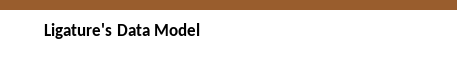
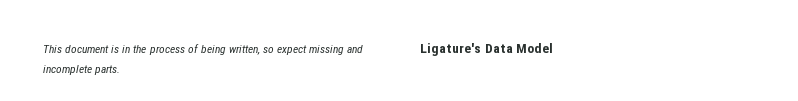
(44, 31) none -> [43,44,364,55] [43,65,121,75] This document is in the process of being written, so expect missing and incomplete parts. //

